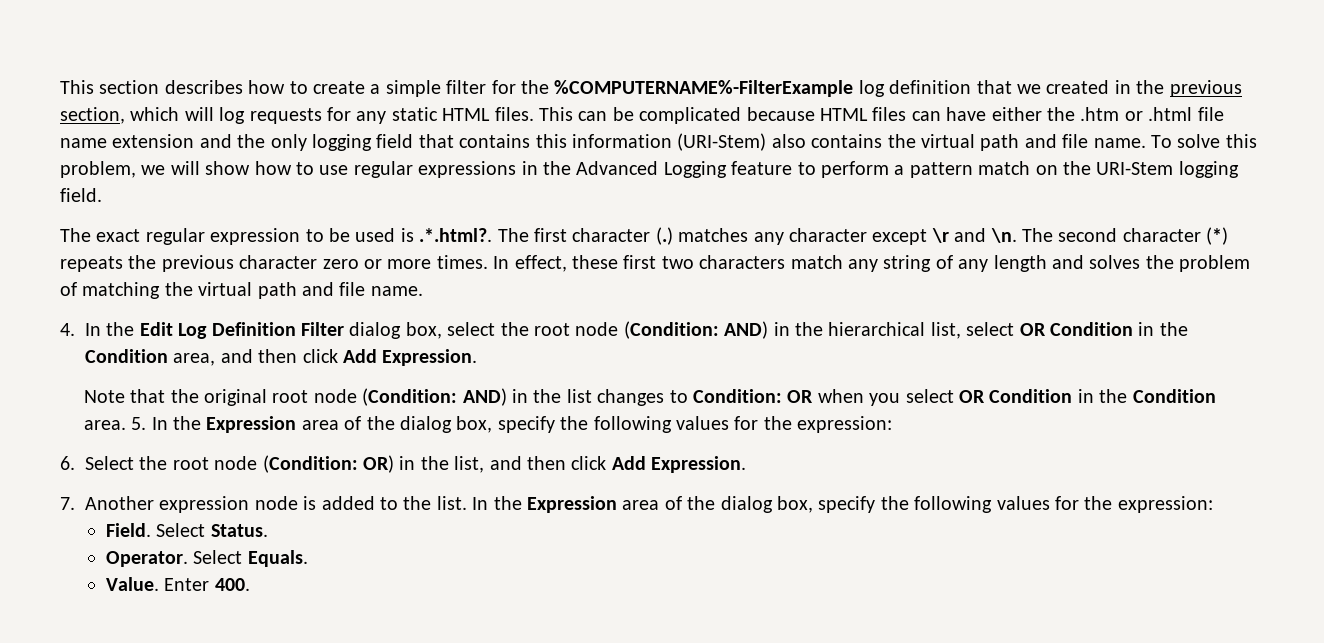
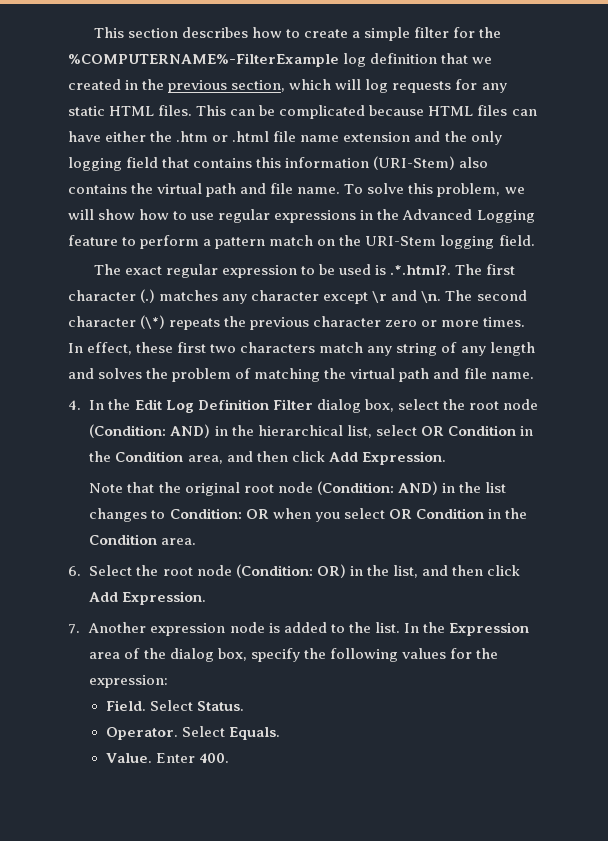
[1206,227,1229,245] (*) -> [140,315,166,329] (\*)
[131,416,893,433] 5. In the Expression area of the dialog box, specify the following values for the expression: -> (197, 541) none

